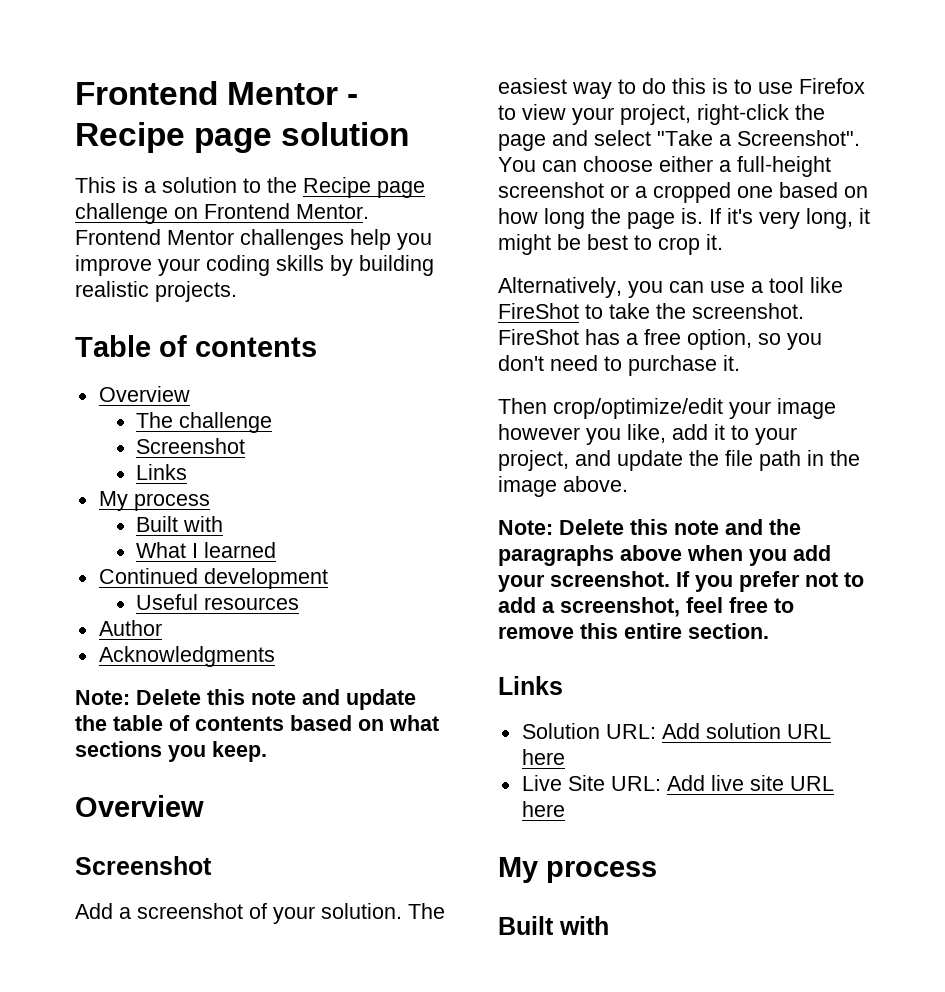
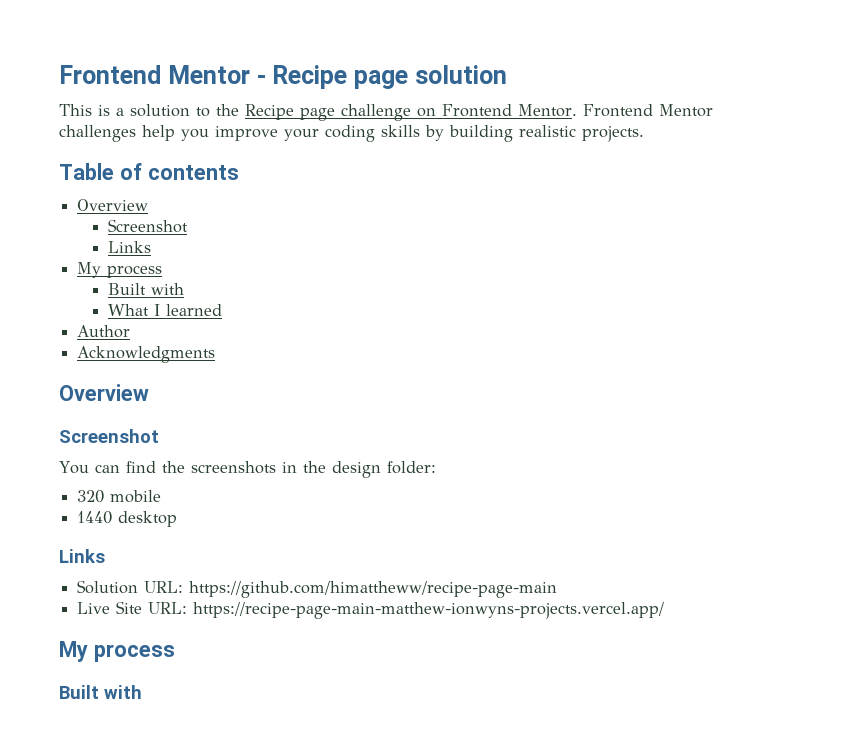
[135,412,272,433] // The challenge -> (149, 205) none
[98,568,328,589] [135,594,299,610] [98,620,162,636] [98,646,275,667] [75,689,416,710] [75,715,439,731] [75,741,267,762] [75,795,204,817] [75,856,212,875] [75,903,445,924] [498,78,865,99] [498,104,825,125] [498,130,860,151] [498,156,831,177] [498,182,868,203] [498,208,870,229] [498,234,723,255] [498,277,843,298] [498,303,804,319] [498,329,822,350] [498,355,740,376] [498,398,836,419] [498,424,797,445] [498,450,860,471] [498,476,628,497] [498,519,801,535] [498,545,831,566] [498,571,864,592] [498,597,794,617] [498,623,769,639] Continued development // Useful resources // Author // Acknowledgments // Note: Delete this note and update the table of contents based on what sections you keep. // Overview // Screenshot // Add a screenshot of your solution. The easiest way to do this is to use Firefox to view your project, right-click the page and select "Take a Screenshot". You can choose either a full-height screenshot or a cropped one based on how long the page is. If it's very long, it might be best to crop it. // Alternatively, you can use a tool like FireShot to take the screenshot. FireShot has a free option, so you don't need to purchase it. // Then crop/optimize/edit your image however you like, add it to your project, and update the file path in the image above. // Note: Delete this note and the paragraphs above when you add your screenshot. If you prefer not to add a screenshot, feel free to remove this entire section. -> [77,325,131,338] [77,346,216,363] [59,384,149,401] [59,429,159,443] [59,461,436,478] [77,490,162,503] [77,511,178,527] Author // Acknowledgments // Overview // Screenshot // You can find the screenshots in the design folder: // 320 mobile // 1440 desktop
[661,723,831,739] [521,749,565,765] Add solution URL here -> [189,581,558,598] https://github.com/himattheww/recipe-page-main
[666,775,834,791] [521,801,565,817] Add live site URL here -> [193,602,665,619] https://recipe-page-main-matthew-ionwyns-projects.vercel.app/

